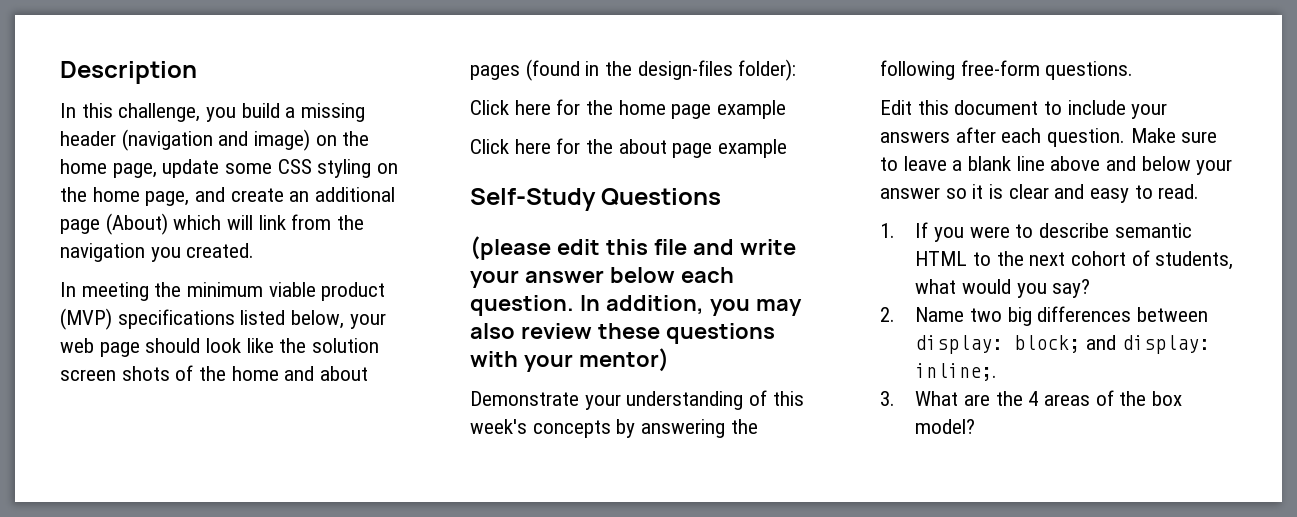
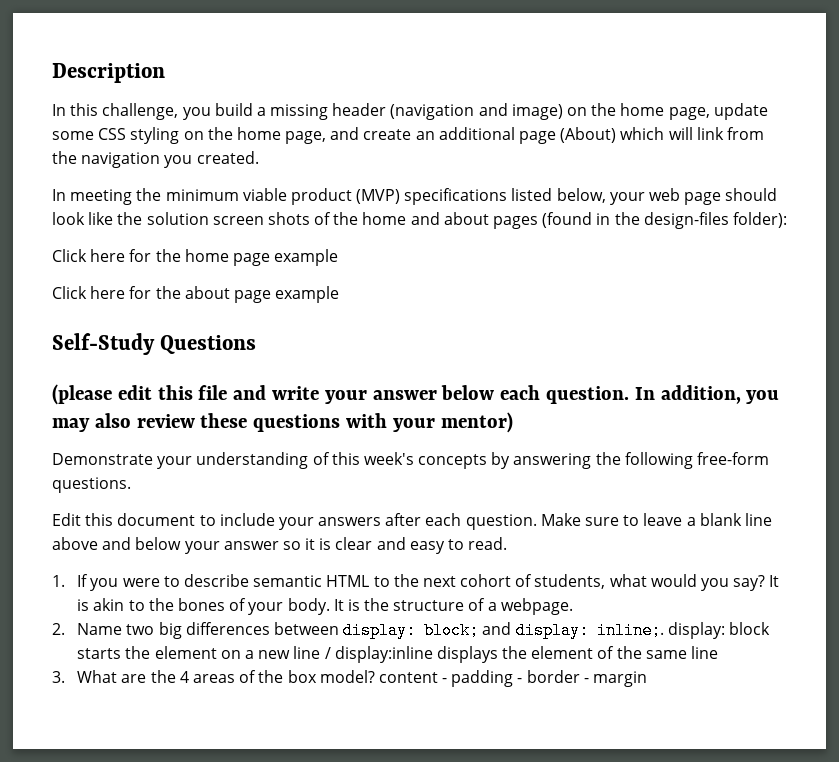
(1091, 288) none -> [769,575,780,587] [77,598,573,615] It is akin to the bones of your body. It is the structure of a webpage.
(998, 372) none -> [667,622,770,639] [77,646,719,663] display: block starts the element on a new line / display:inline displays the element of the same line
(976, 426) none -> [378,670,648,687] content - padding - border - margin

